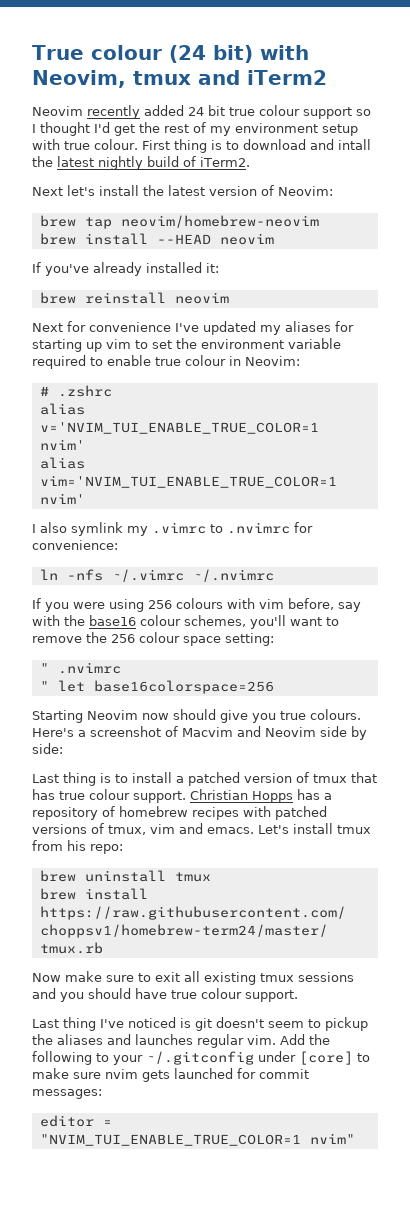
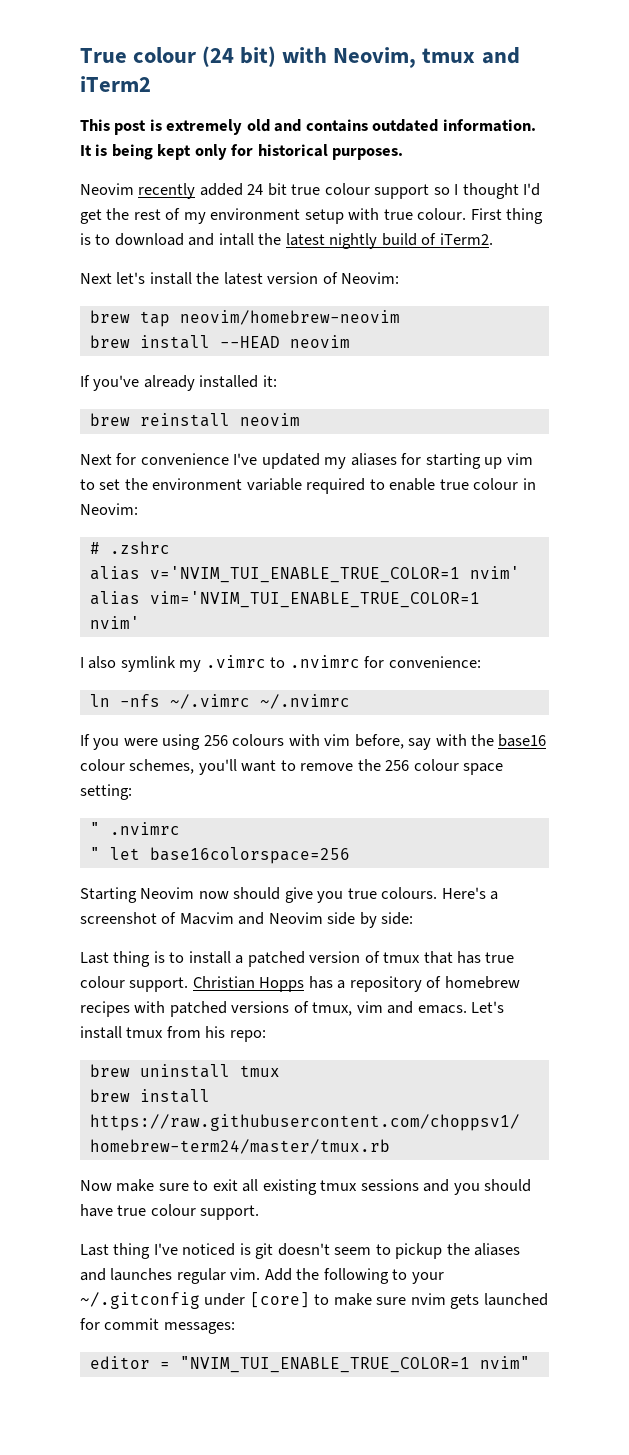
(327, 77) none -> [80,119,536,135] [80,144,404,160] // This post is extremely old and contains outdated information. It is being kept only for historical purposes.

